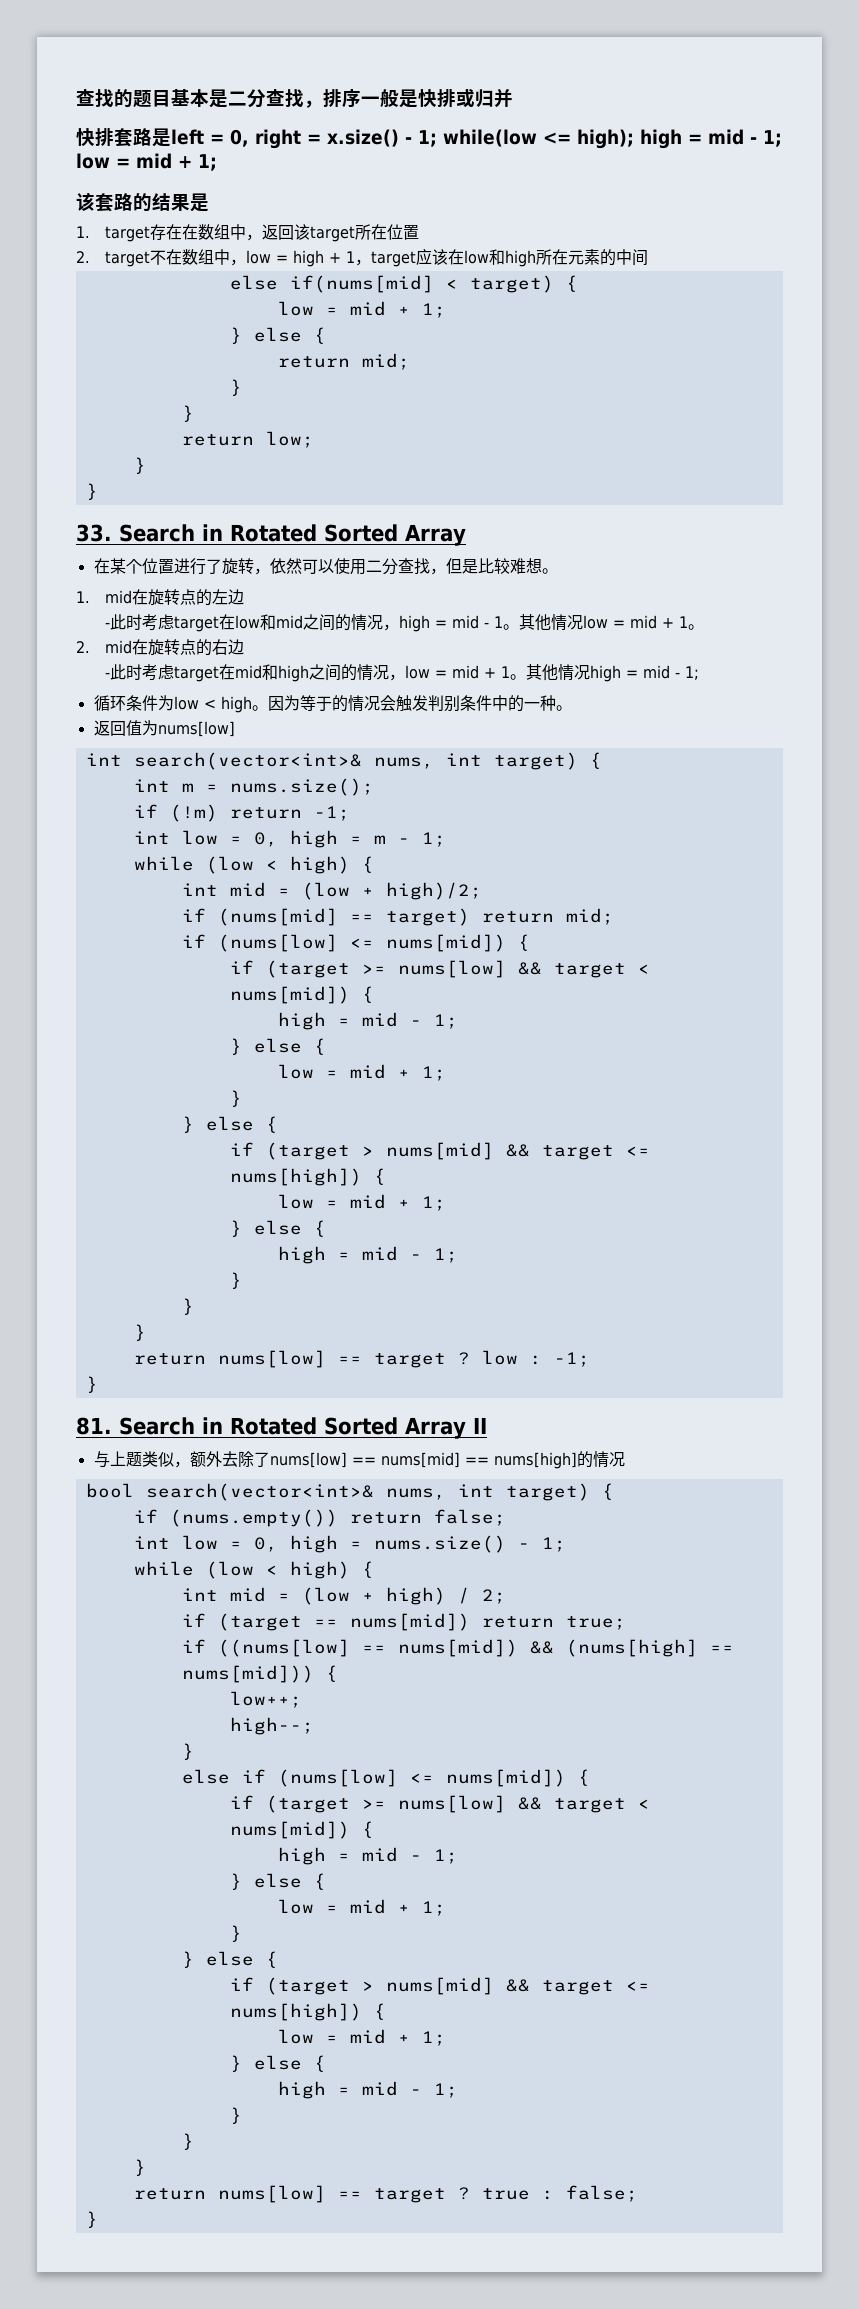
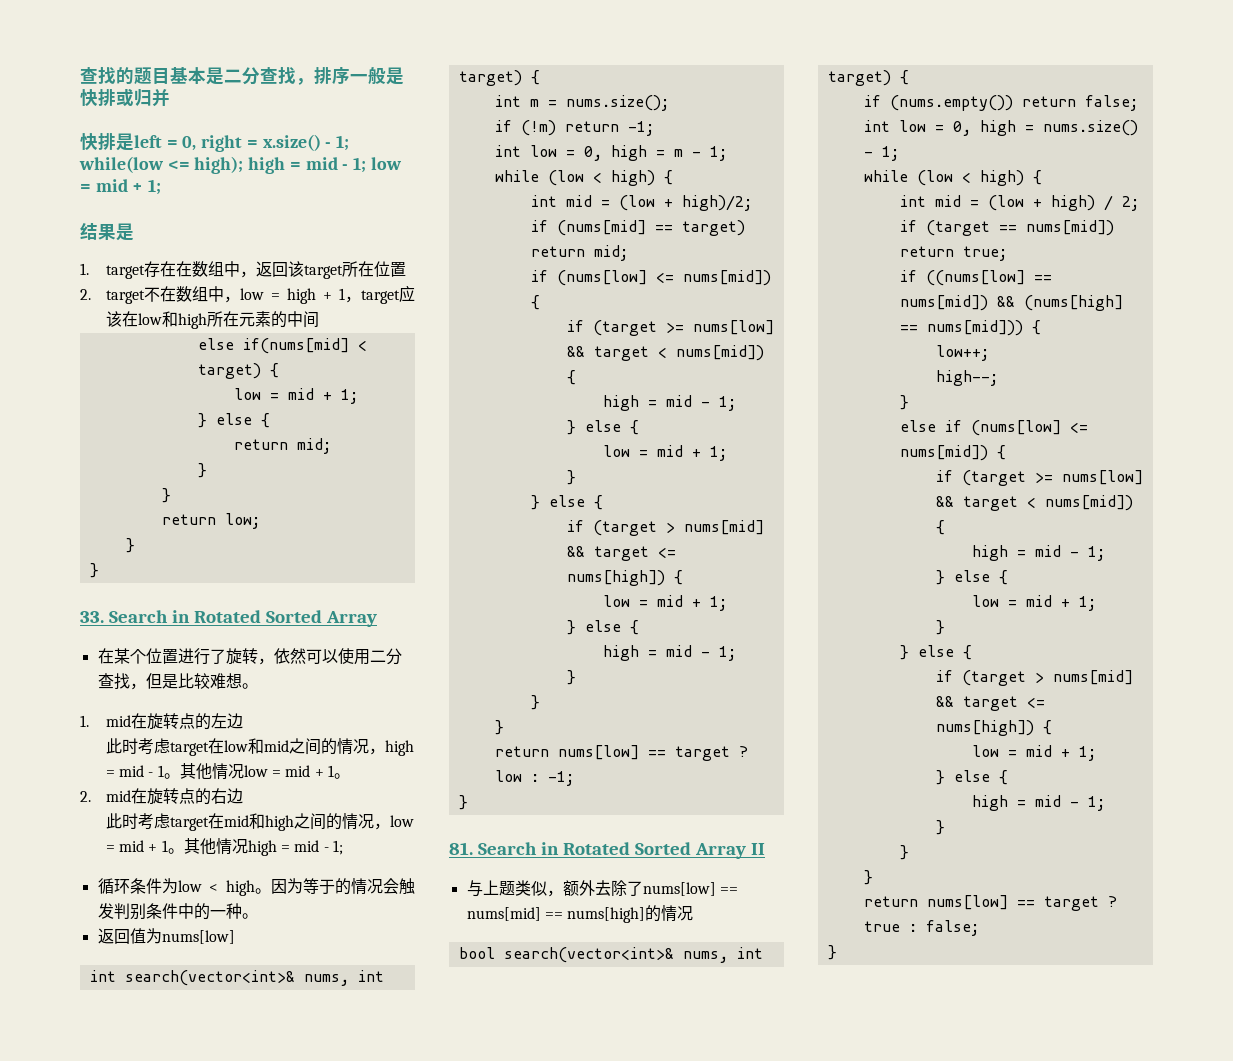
[114,128,152,147] 套路 -> (116, 141) none
[76,192,152,212] 该套路的 -> (162, 187) none
[105,622,111,628] - -> (243, 721) none
[105,672,111,678] - -> (243, 796) none

